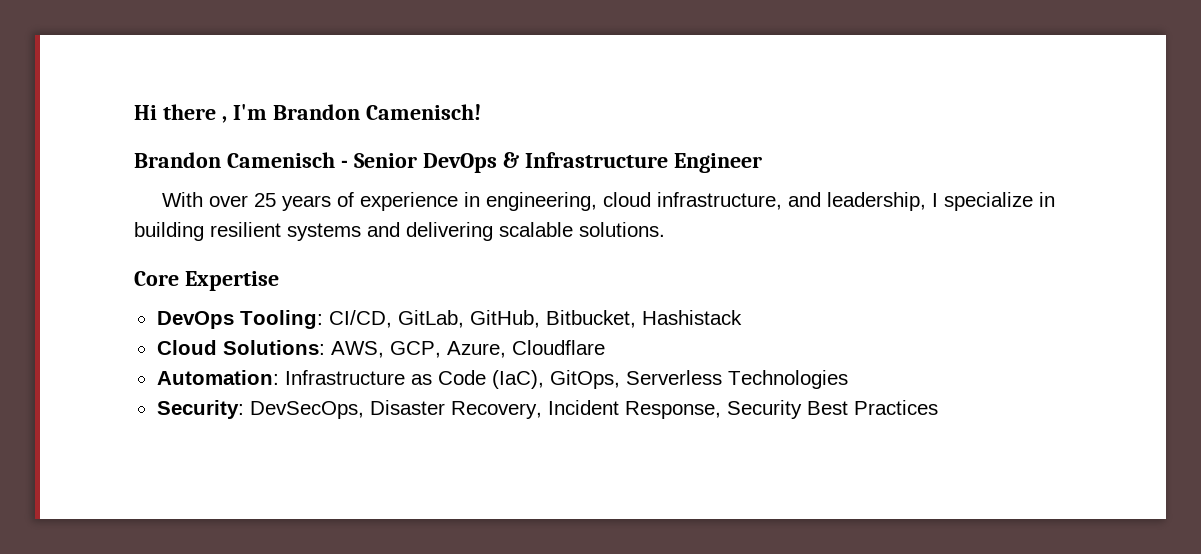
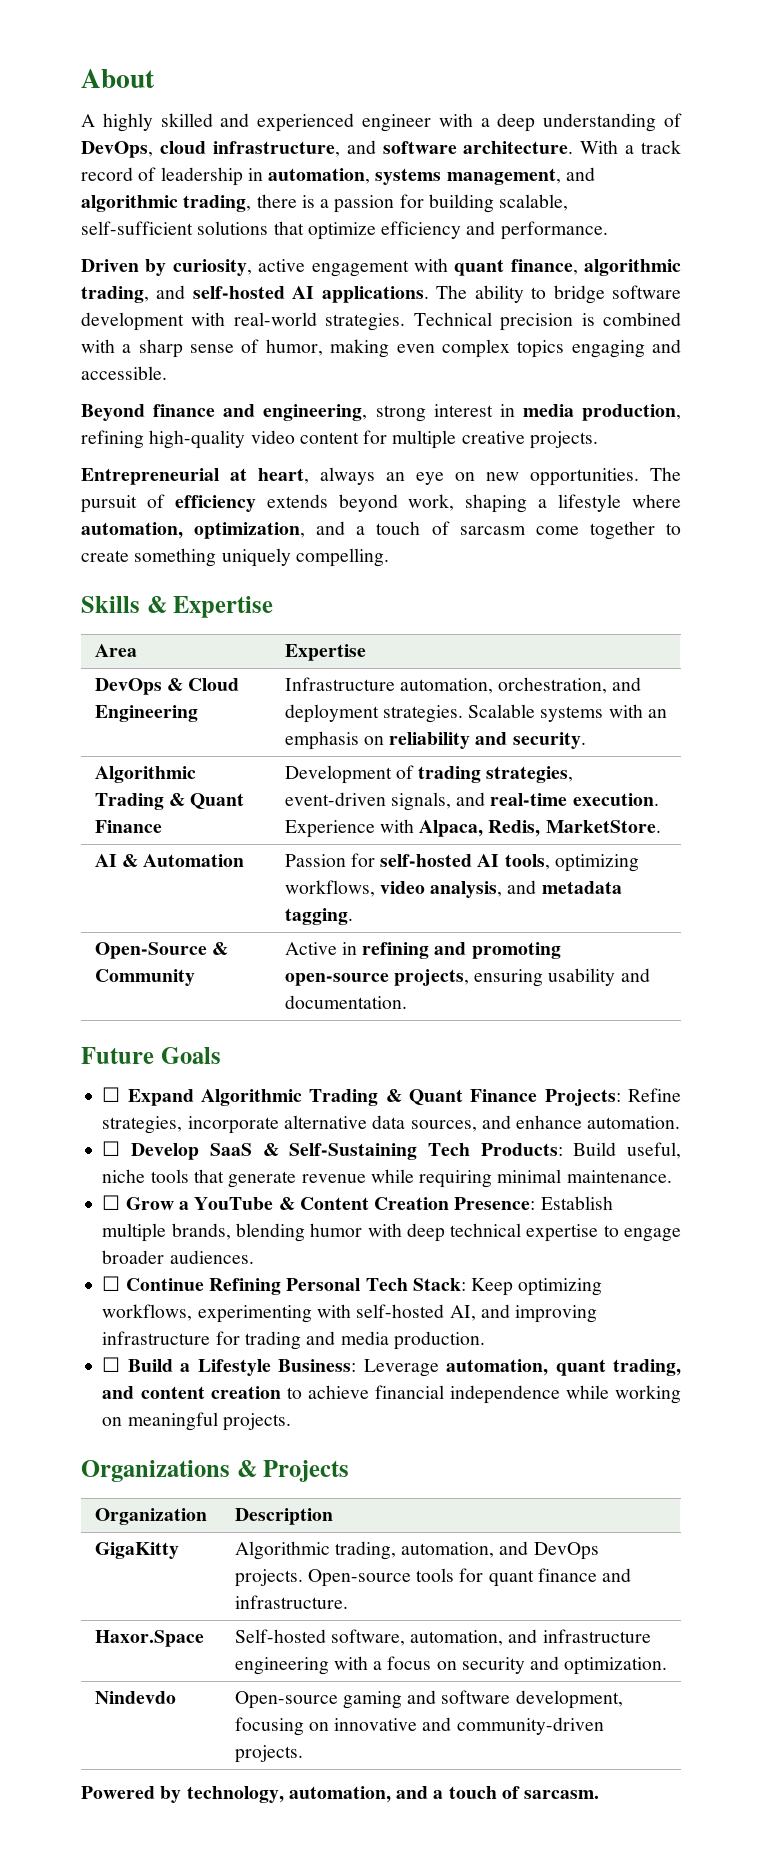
[134,104,481,123] [134,152,762,173] [162,192,1056,211] [134,222,665,241] [134,271,279,291] [156,310,742,329] [156,340,605,358] [156,370,848,389] [156,400,938,419] Hi there , I'm Brandon Camenisch! // Brandon Camenisch - Senior DevOps & Infrastructure Engineer // With over 25 years of experience in engineering, cloud infrastructure, and leadership, I specialize in building resilient systems and delivering scalable solutions. // Core Expertise // DevOps Tooling: CI/CD, GitLab, GitHub, Bitbucket, Hashistack // Cloud Solutions: AWS, GCP, Azure, Cloudflare // Automation: Infrastructure as Code (IaC), GitOps, Serverless Technologies // Security: DevSecOps, Disaster Recovery, Incident Response, Security Best Practices -> [81,69,155,88] [81,113,682,132] [81,140,681,158] [81,167,595,186] [81,194,569,213] [81,221,608,240] [81,258,681,277] [81,285,682,304] [81,312,682,331] [81,339,682,358] [81,366,167,380] [81,404,681,422] [81,430,598,449] [81,467,681,486] [81,494,682,513] [81,521,681,540] [81,548,389,567] [81,596,274,618] [94,644,137,657] [284,644,366,661] [94,678,240,695] [94,705,198,722] [284,677,642,694] [284,704,667,723] [284,731,586,750] [94,766,196,783] [94,793,245,810] [94,820,162,833] [284,765,574,784] [284,792,659,811] [284,819,661,838] [94,854,245,867] [284,853,639,872] [284,880,622,898] [284,908,353,925] [94,942,228,959] [94,969,195,986] [284,942,561,959] [284,968,650,987] [284,995,407,1009] [81,1047,221,1064] [102,1087,682,1106] [102,1115,681,1134] [102,1141,681,1160] [102,1169,672,1188] [102,1195,613,1210] [102,1223,681,1242] [102,1250,254,1264] [102,1276,603,1296] [102,1304,598,1323] [102,1331,485,1350] [102,1357,682,1377] [102,1385,681,1404] [102,1412,291,1431] [81,1460,350,1482] [94,1508,207,1525] [234,1508,333,1525] [94,1542,179,1559] [234,1541,599,1560] [234,1568,632,1587] [234,1595,348,1609] [94,1630,204,1647] [234,1629,651,1646] [234,1656,668,1675] [94,1691,176,1704] [234,1690,623,1709] [234,1717,604,1736] [234,1745,303,1763] [81,1786,600,1803] About // A highly skilled and experienced engineer with a deep understanding of DevOps, cloud infrastructure, and software architecture. With a track record of leadership in automation, systems management, and algorithmic trading, there is a passion for building scalable, self-sufficient solutions that optimize efficiency and performance. // Driven by curiosity, active engagement with quant finance, algorithmic trading, and self-hosted AI applications. The ability to bridge software development with real-world strategies. Technical precision is combined with a sharp sense of humor, making even complex topics engaging and accessible. // Beyond finance and engineering, strong interest in media production, refining high-quality video content for multiple creative projects. // Entrepreneurial at heart, always an eye on new opportunities. The pursuit of efficiency extends beyond work, shaping a lifestyle where automation, optimization, and a touch of sarcasm come together to create something uniquely compelling. // Skills & Expertise // Area | Expertise // DevOps & Cloud Engineering | Infrastructure automation, orchestration, and deployment strategies. Scalable systems with an emphasis on reliability and security. // Algorithmic Trading & Quant Finance | Development of trading strategies, event-driven signals, and real-time execution. Experience with Alpaca, Redis, MarketStore. // AI & Automation | Passion for self-hosted AI tools, optimizing workflows, video analysis, and metadata tagging. // Open-Source & Community | Active in refining and promoting open-source projects, ensuring usability and documentation. // Future Goals // ☐ Expand Algorithmic Trading & Quant Finance Projects: Refine strategies, incorporate alternative data sources, and enhance automation. // ☐ Develop SaaS & Self-Sustaining Tech Products: Build useful, niche tools that generate revenue while requiring minimal maintenance. // ☐ Grow a YouTube & Content Creation Presence: Establish multiple brands, blending humor with deep technical expertise to engage broader audiences. // ☐ Continue Refining Personal Tech Stack: Keep optimizing workflows, experimenting with self-hosted AI, and improving infrastructure for trading and media production. // ☐ Build a Lifestyle Business: Leverage automation, quant trading, and content creation to achieve financial independence while working on meaningful projects. // Organizations & Projects // Organization | Description // GigaKitty | Algorithmic trading, automation, and DevOps projects. Open-source tools for quant finance and infrastructure. // Haxor.Space | Self-hosted software, automation, and infrastructure engineering with a focus on security and optimization. // Nindevdo | Open-source gaming and software development, focusing on innovative and community-driven projects. // Powered by technology, automation, and a touch of sarcasm.

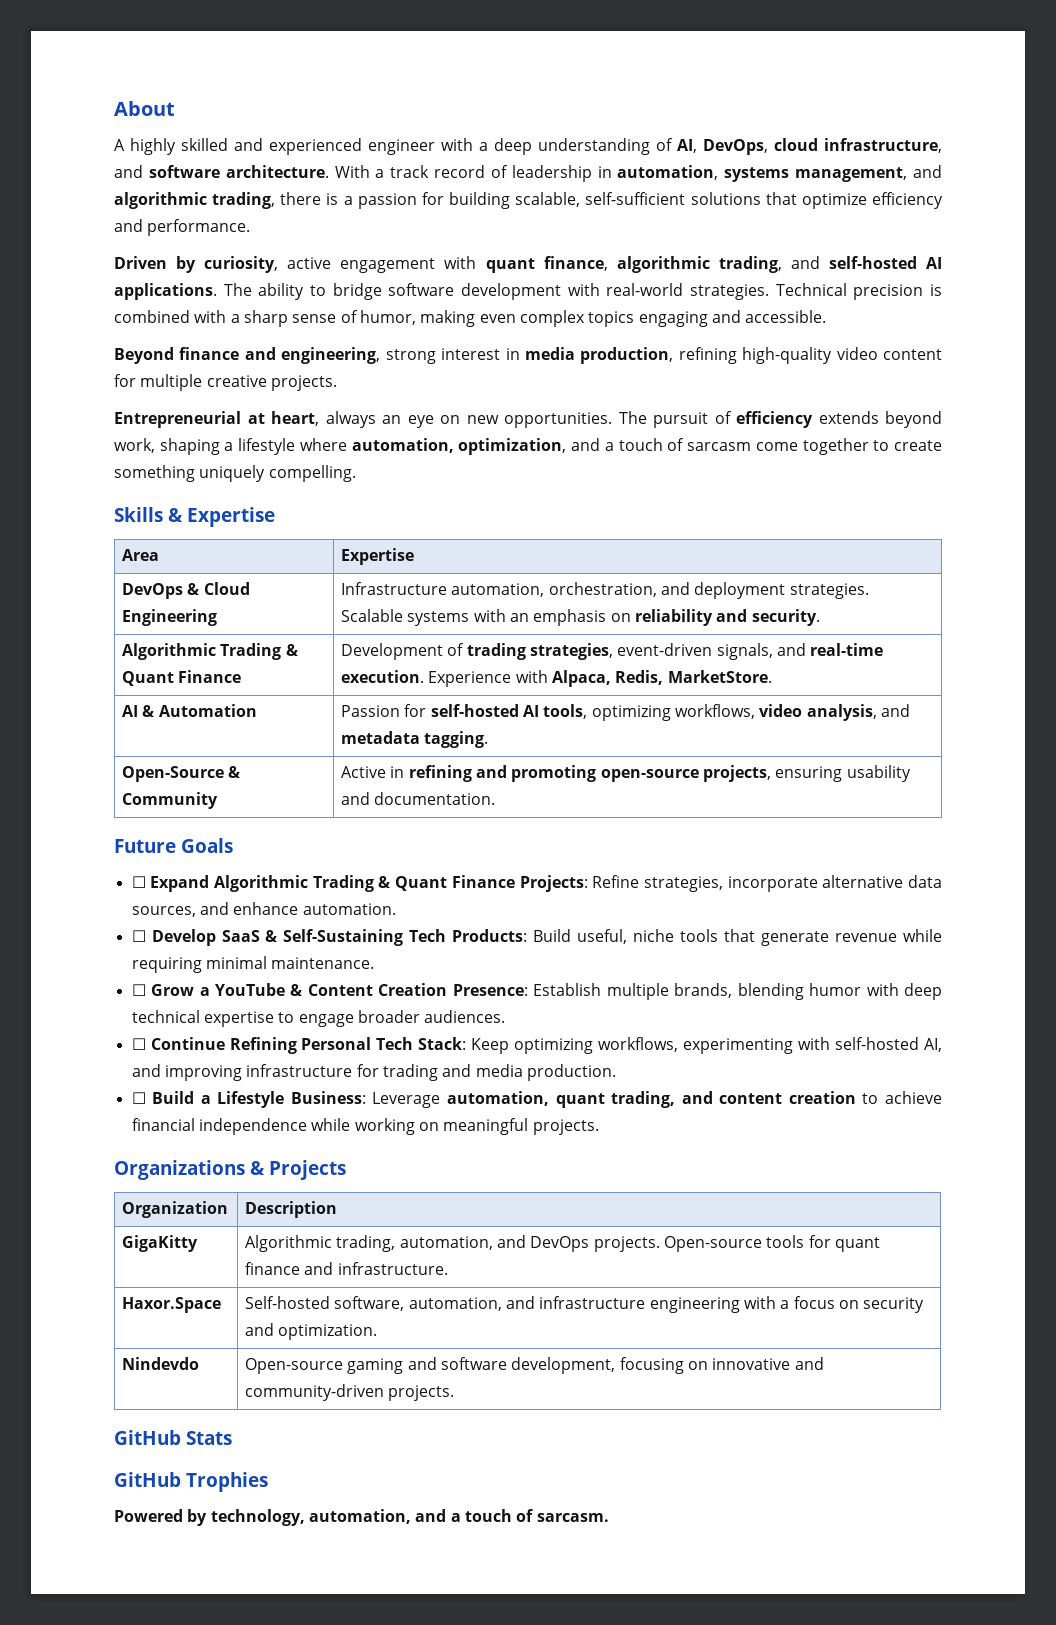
(682, 120) none -> [677,139,697,153] AI,
(303, 1754) none -> [114,1430,232,1445] [114,1472,268,1492] // GitHub Stats // GitHub Trophies

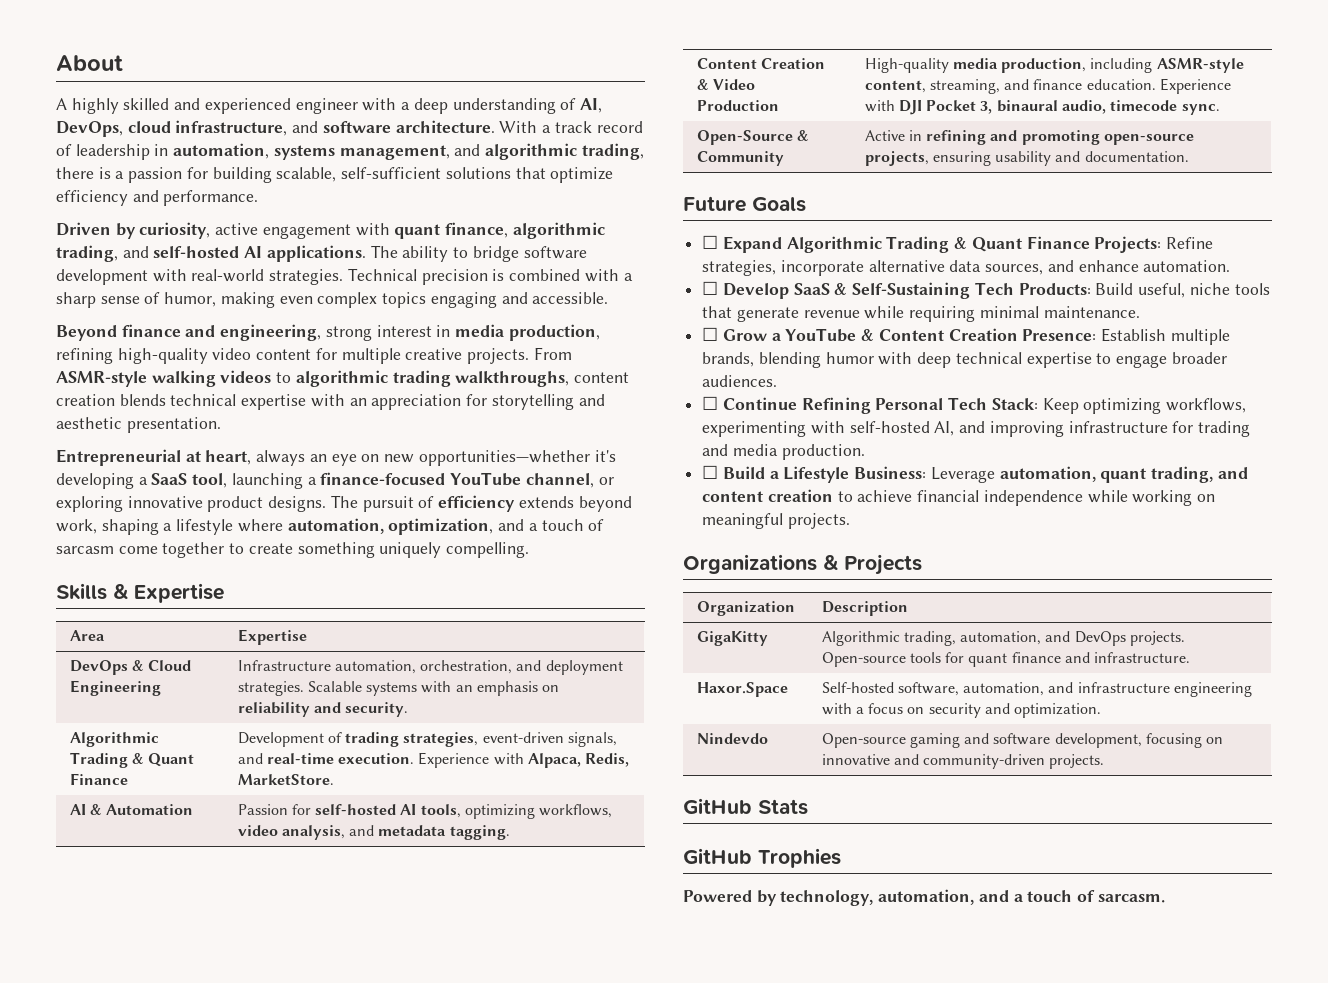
(337, 383) none -> [533,347,572,360] [56,370,630,387] [56,394,605,410] [56,417,221,433] From ASMR-style walking videos to algorithmic trading walkthroughs, content creation blends technical expertise with an appreciation for storytelling and aesthetic presentation.
[504,412,612,428] opportunities. -> [418,450,616,466] [56,472,614,489] [56,496,327,512] opportunities—whether it's developing a SaaS tool, launching a finance-focused YouTube channel, or exploring innovative product designs.
(489, 739) none -> [696,58,825,69] [696,79,755,90] [696,100,779,111] [864,58,1244,73] [864,78,1232,94] [864,100,1220,115] // Content Creation & Video Production | High-quality media production, including ASMR-style content, streaming, and finance education. Experience with DJI Pocket 3, binaural audio, timecode sync.

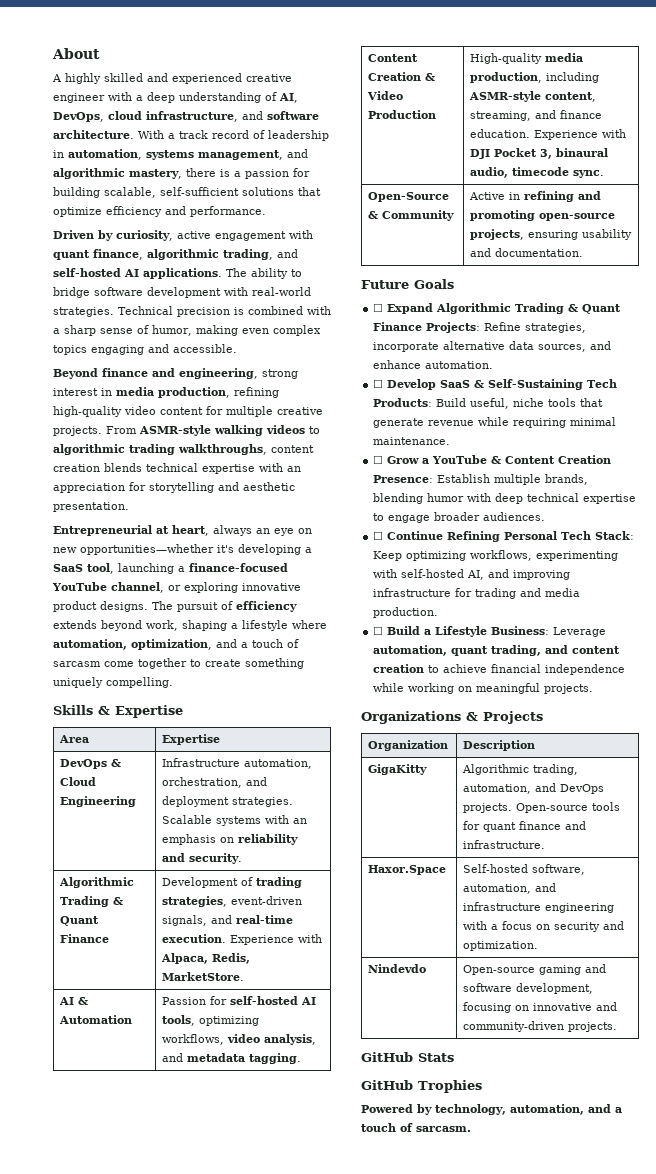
(291, 106) none -> [246,74,292,82] creative
[581,143,644,160] trading, -> [129,169,182,179] mastery,

